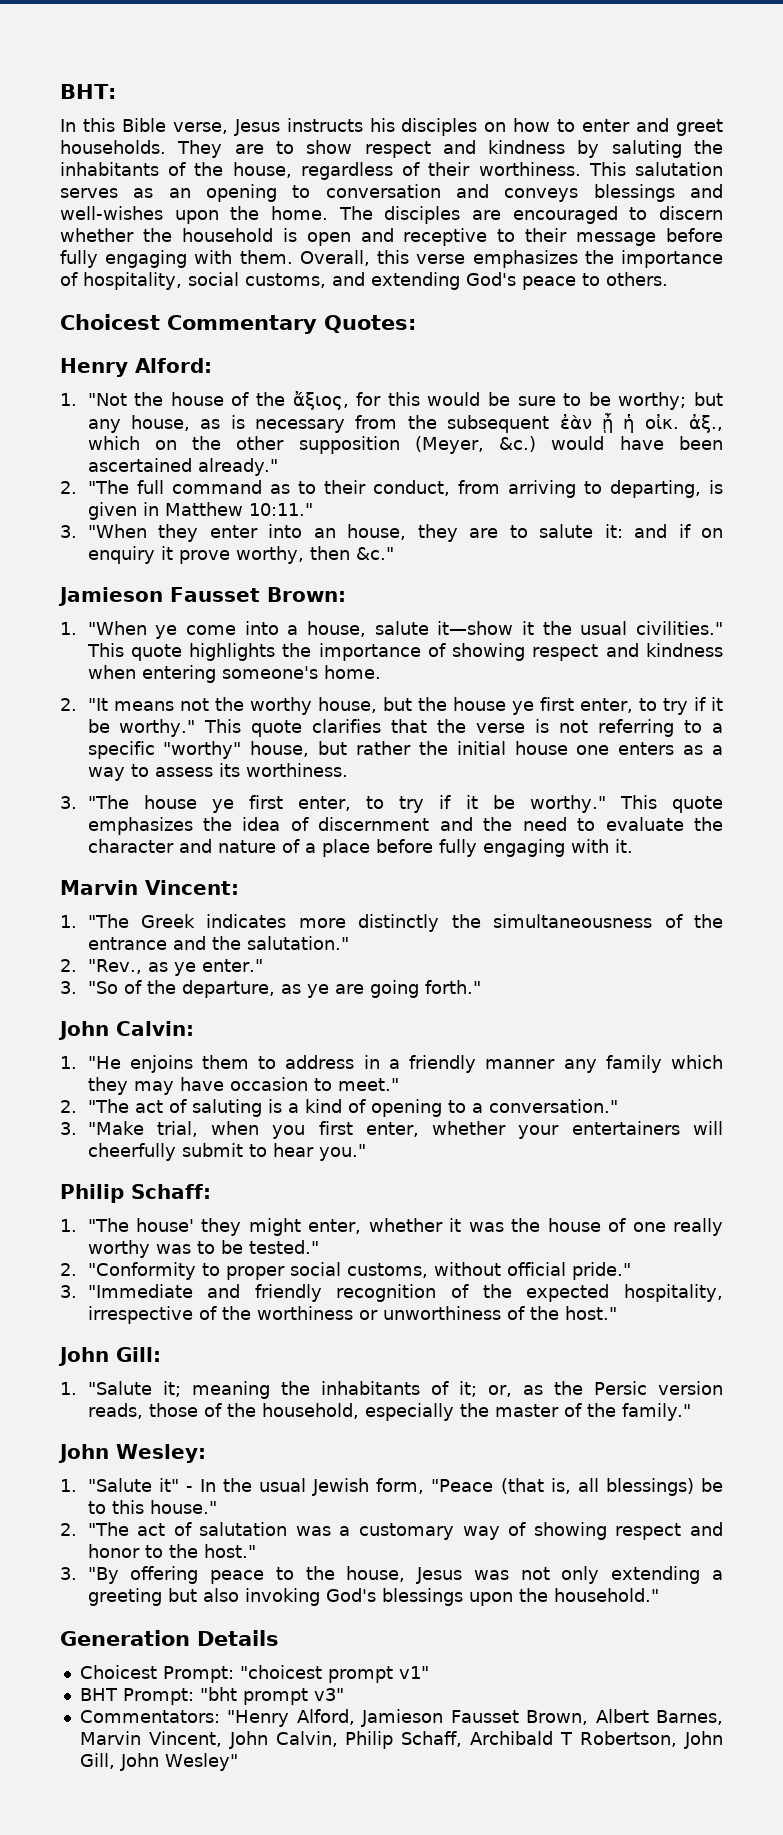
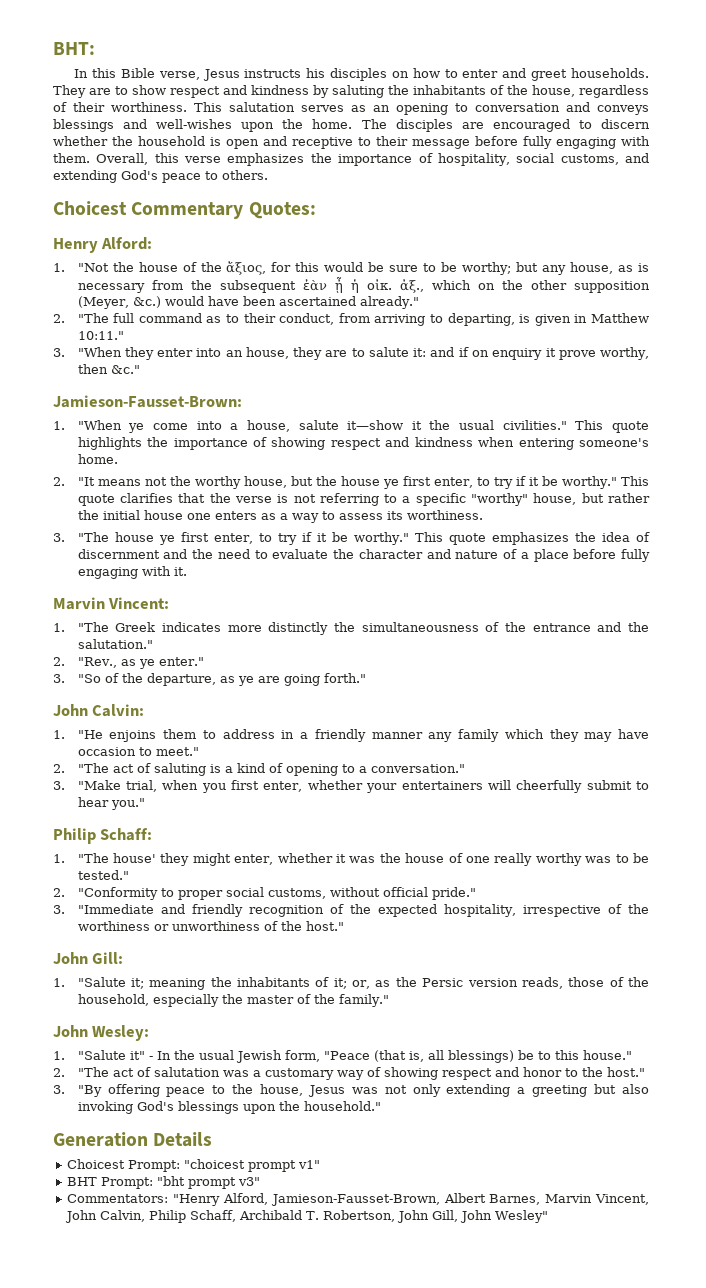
[58,587,346,606] Jamieson Fausset Brown: -> [53,395,242,408] Jamieson-Fausset-Brown:
[361,1709,589,1727] Jamieson Fausset Brown, -> [270,1194,440,1206] Jamieson-Fausset-Brown,
[560,1732,574,1745] T -> [306,1211,320,1220] T.

